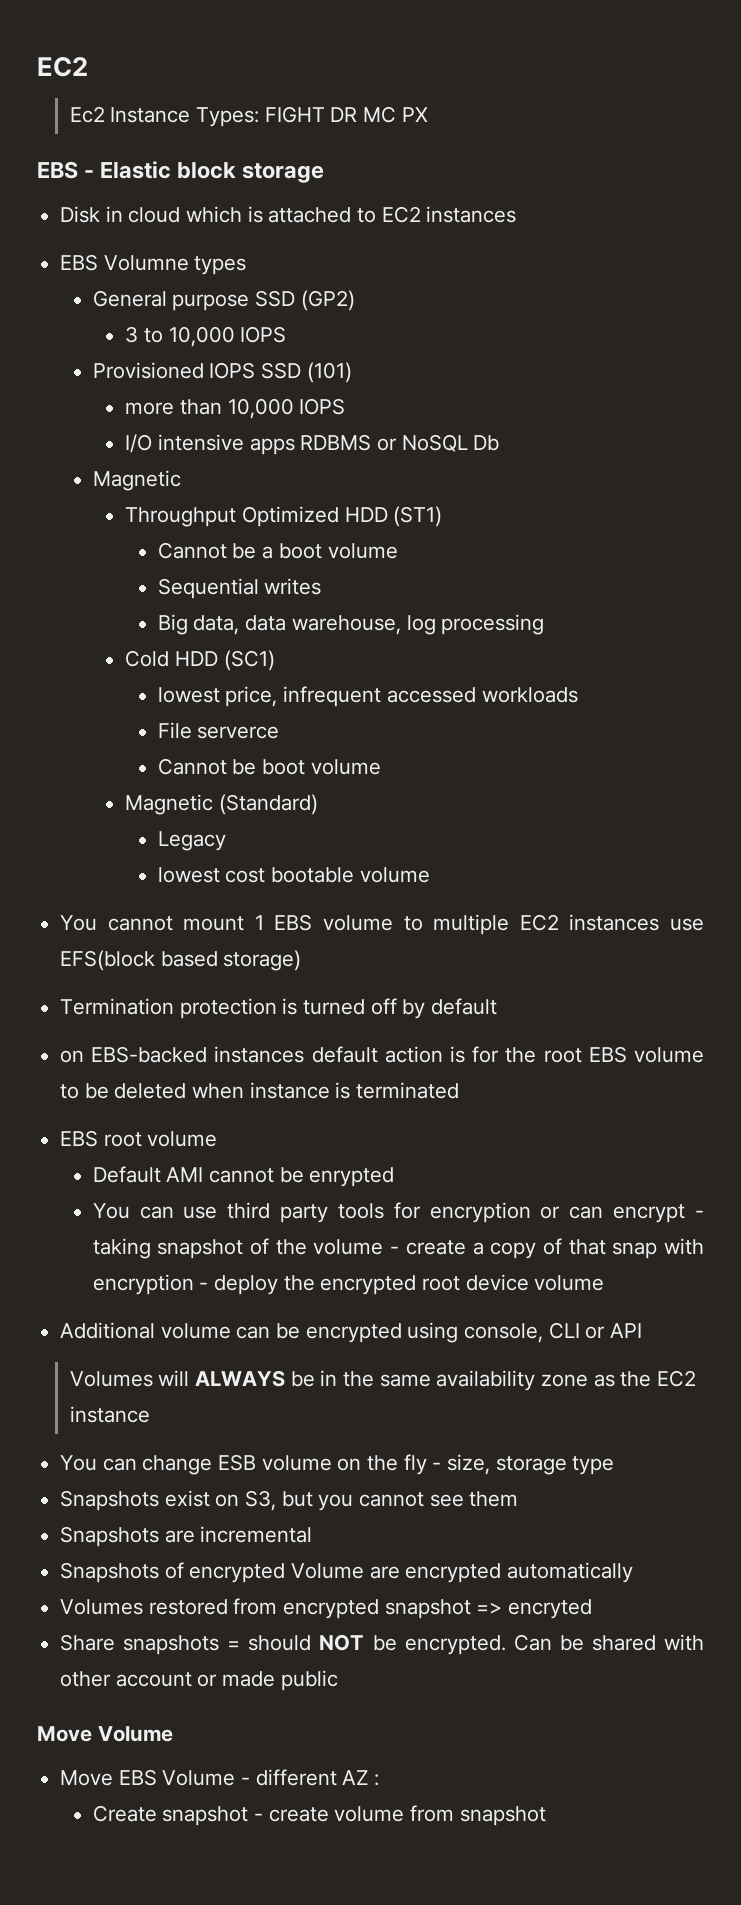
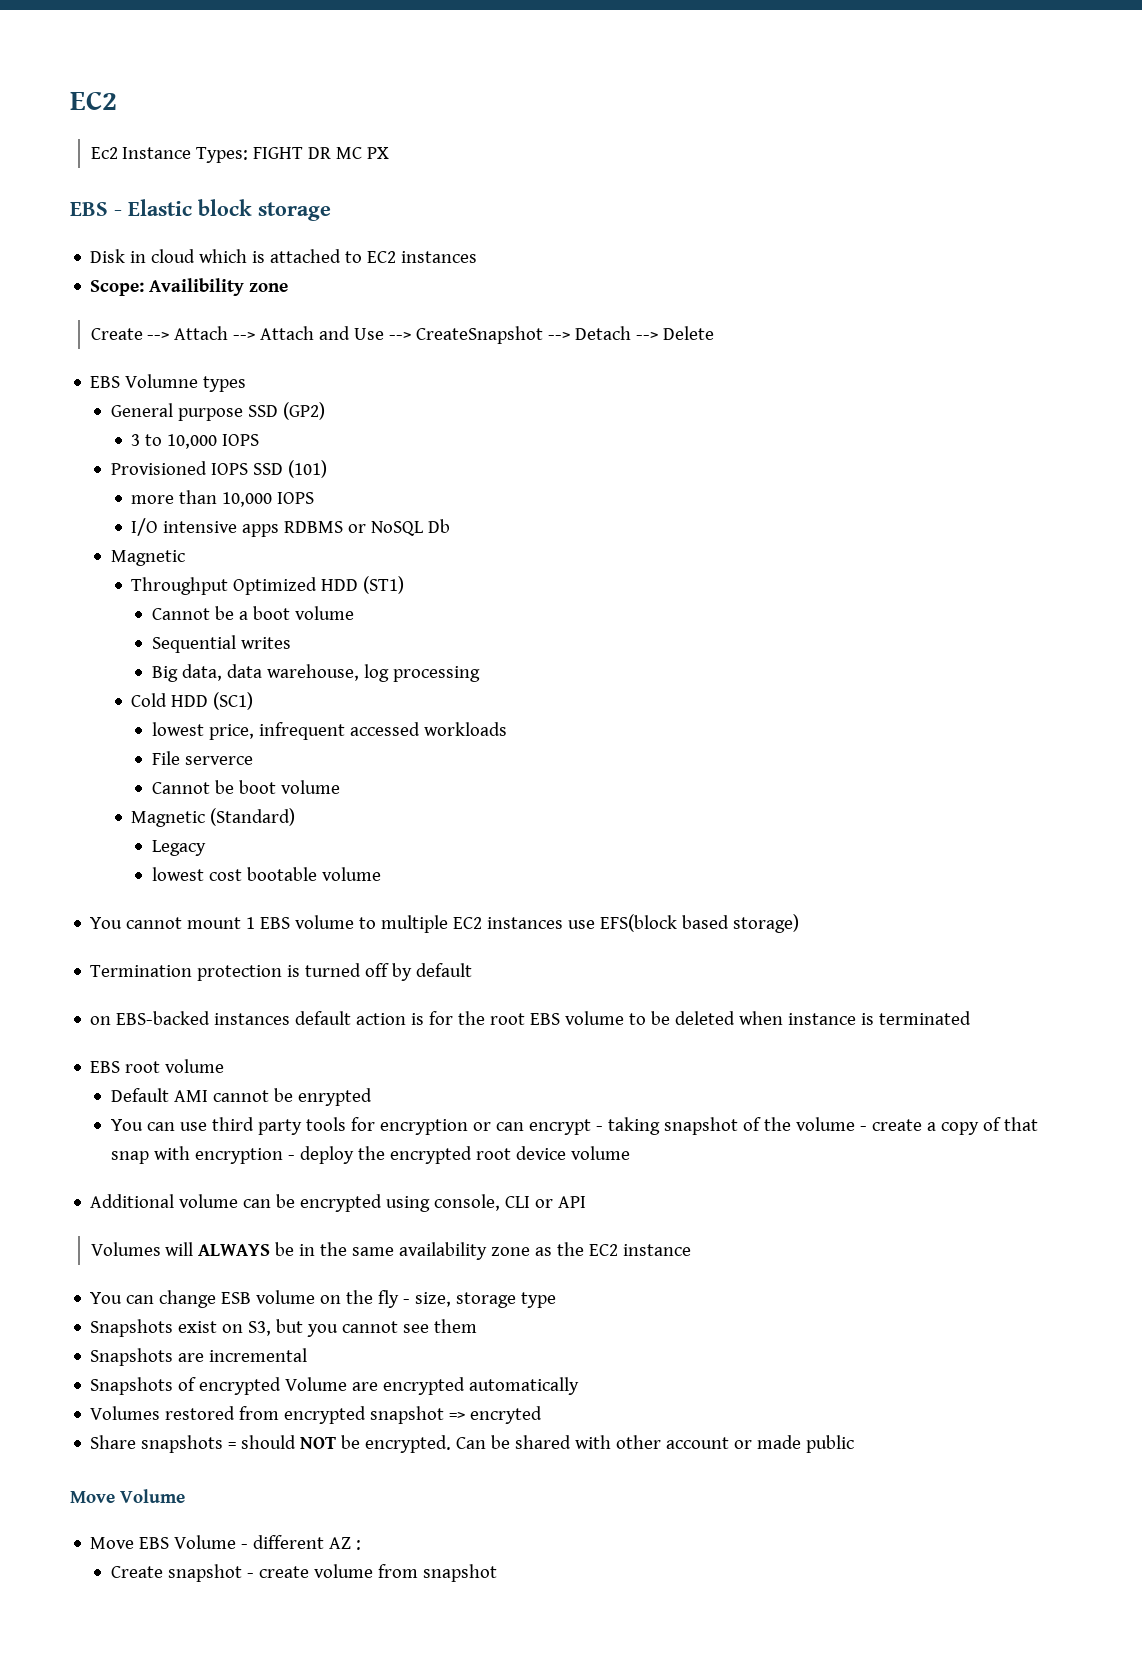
(517, 214) none -> [90,278,289,296] [90,326,715,344] // Scope: Availibility zone // Create --> Attach --> Attach and Use --> CreateSnapshot --> Detach --> Delete

